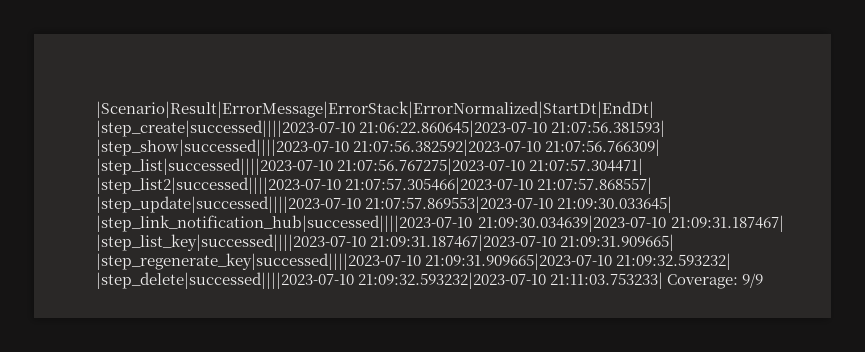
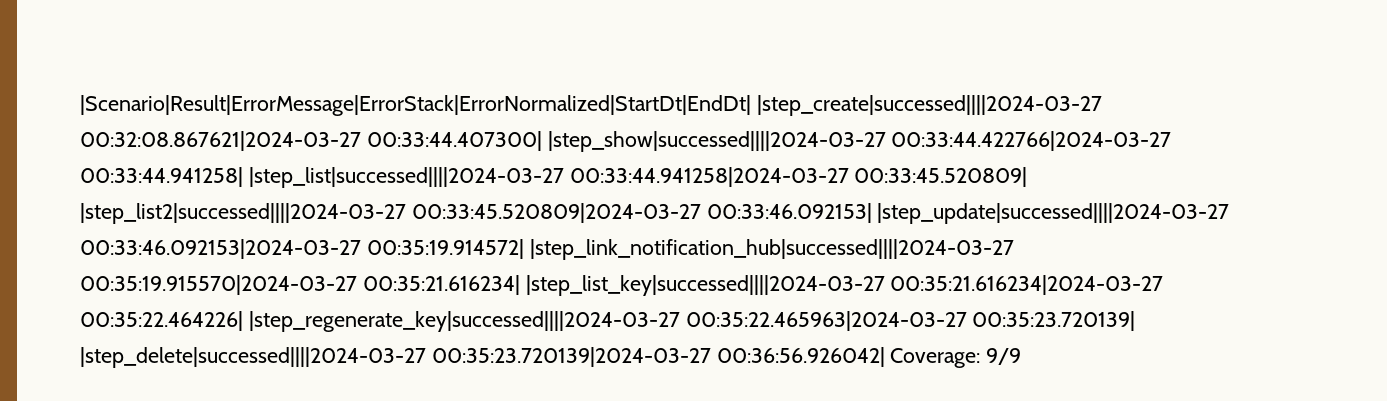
[96,120,666,137] [96,139,661,156] [96,158,644,175] [96,177,653,194] [96,196,673,213] [96,215,784,232] [96,234,675,251] [96,253,732,270] [96,272,664,289] |step_create|successed||||2023-07-10 21:06:22.860645|2023-07-10 21:07:56.381593| |step_show|successed||||2023-07-10 21:07:56.382592|2023-07-10 21:07:56.766309| |step_list|successed||||2023-07-10 21:07:56.767275|2023-07-10 21:07:57.304471| |step_list2|successed||||2023-07-10 21:07:57.305466|2023-07-10 21:07:57.868557| |step_update|successed||||2023-07-10 21:07:57.869553|2023-07-10 21:09:30.033645| |step_link_notification_hub|successed||||2023-07-10 21:09:30.034639|2023-07-10 21:09:31.187467| |step_list_key|successed||||2023-07-10 21:09:31.187467|2023-07-10 21:09:31.909665| |step_regenerate_key|successed||||2023-07-10 21:09:31.909665|2023-07-10 21:09:32.593232| |step_delete|successed||||2023-07-10 21:09:32.593232|2023-07-10 21:11:03.753233| -> [756,95,1102,116] [80,131,1172,152] [80,167,1028,188] [80,203,1230,224] [80,239,1014,260] [80,275,1164,296] [80,311,1136,332] [80,347,885,368] |step_create|successed||||2024-03-27 00:32:08.867621|2024-03-27 00:33:44.407300| |step_show|successed||||2024-03-27 00:33:44.422766|2024-03-27 00:33:44.941258| |step_list|successed||||2024-03-27 00:33:44.941258|2024-03-27 00:33:45.520809| |step_list2|successed||||2024-03-27 00:33:45.520809|2024-03-27 00:33:46.092153| |step_update|successed||||2024-03-27 00:33:46.092153|2024-03-27 00:35:19.914572| |step_link_notification_hub|successed||||2024-03-27 00:35:19.915570|2024-03-27 00:35:21.616234| |step_list_key|successed||||2024-03-27 00:35:21.616234|2024-03-27 00:35:22.464226| |step_regenerate_key|successed||||2024-03-27 00:35:22.465963|2024-03-27 00:35:23.720139| |step_delete|successed||||2024-03-27 00:35:23.720139|2024-03-27 00:36:56.926042|

